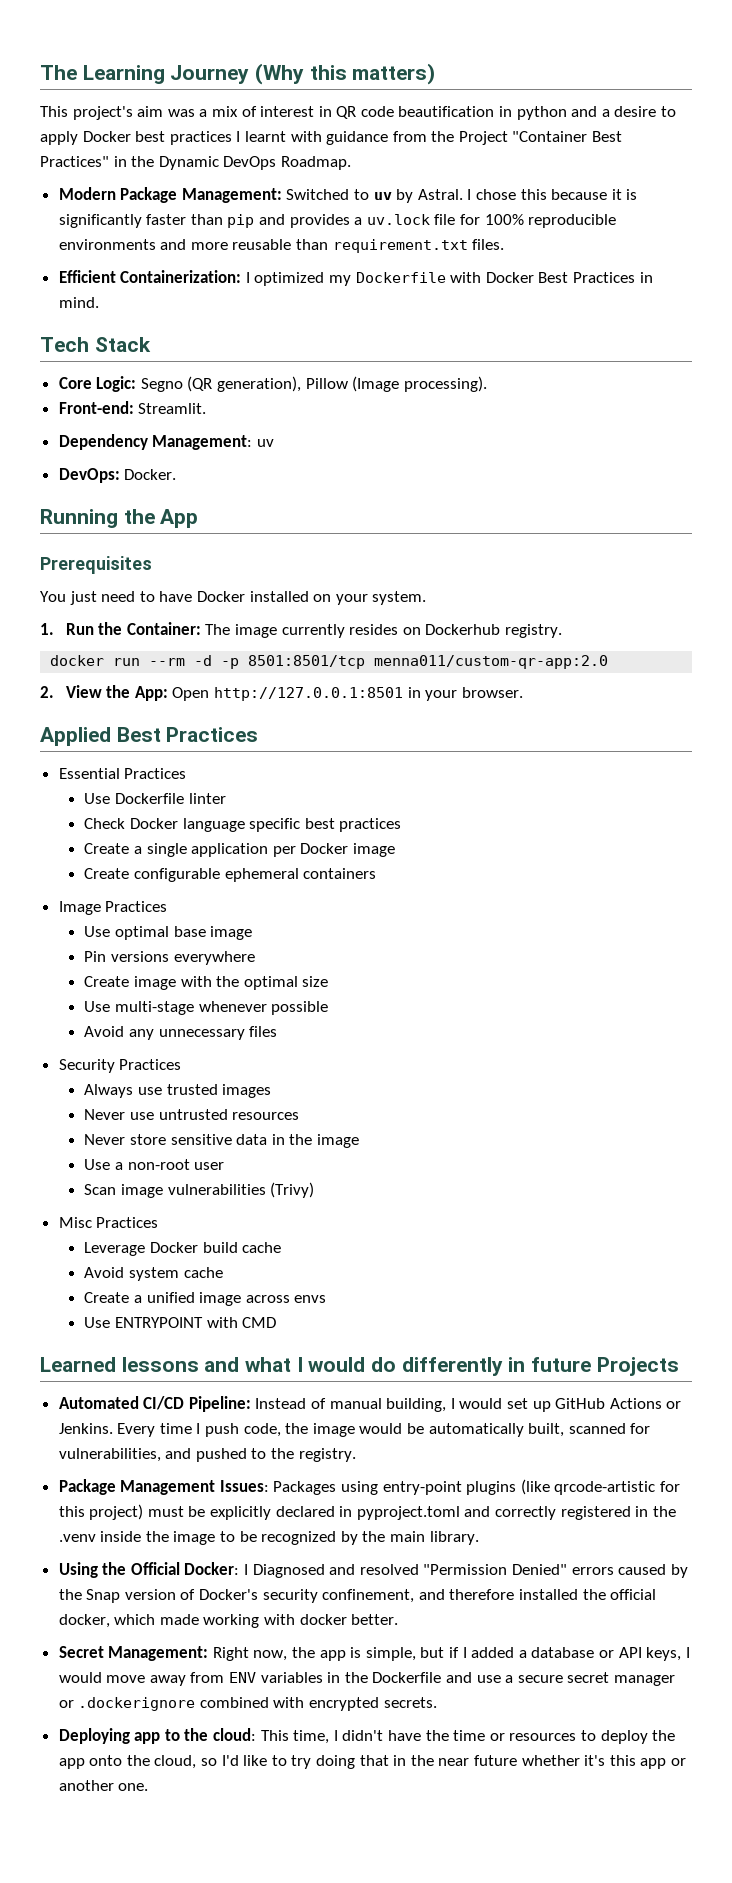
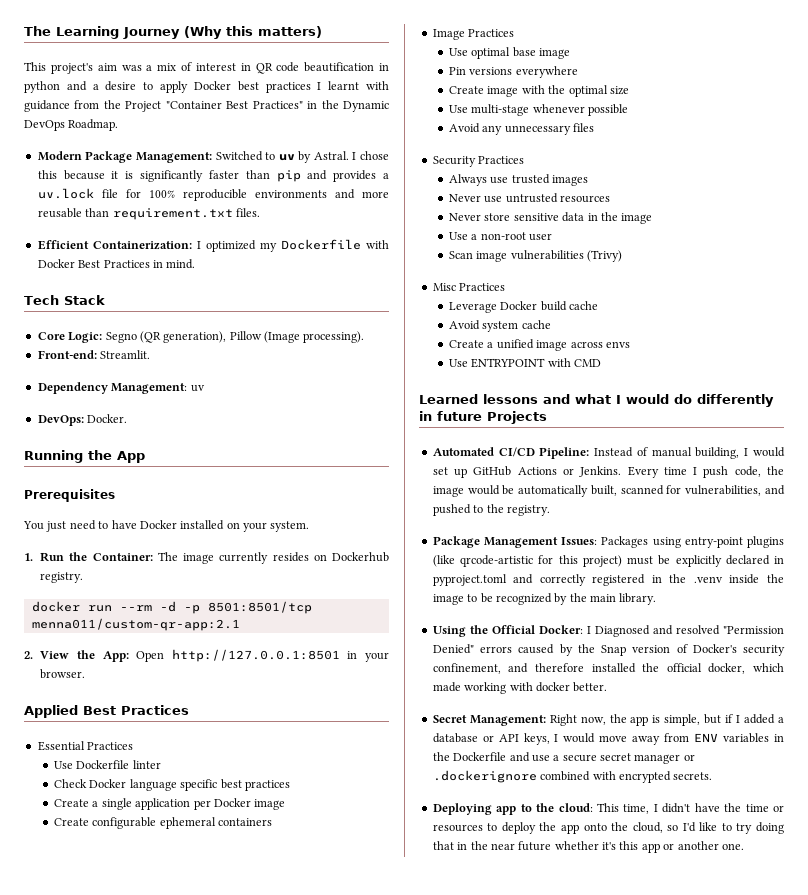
[374,655,609,669] menna011/custom-qr-app:2.0 -> [31,618,240,631] menna011/custom-qr-app:2.1

